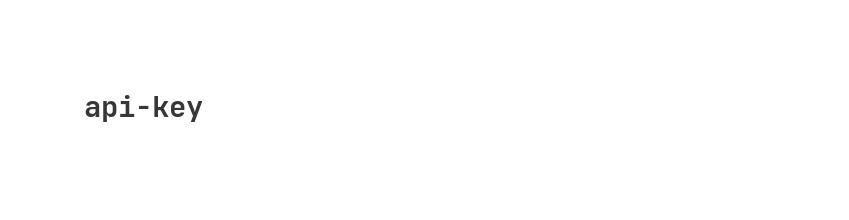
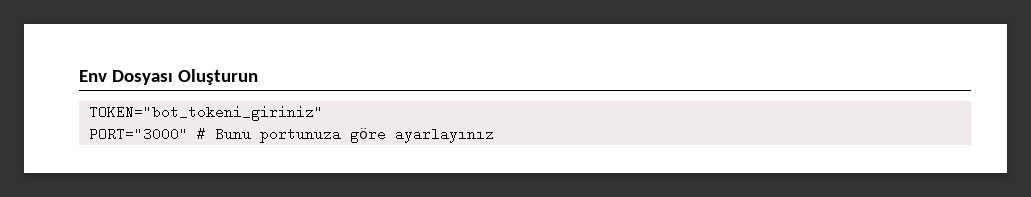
[84,95,203,122] api-key -> [79,69,258,85] [88,105,323,121] [88,127,494,143] Env Dosyası Oluşturun // TOKEN="bot_tokeni_giriniz" // PORT="3000" # Bunu portunuza göre ayarlayınız

